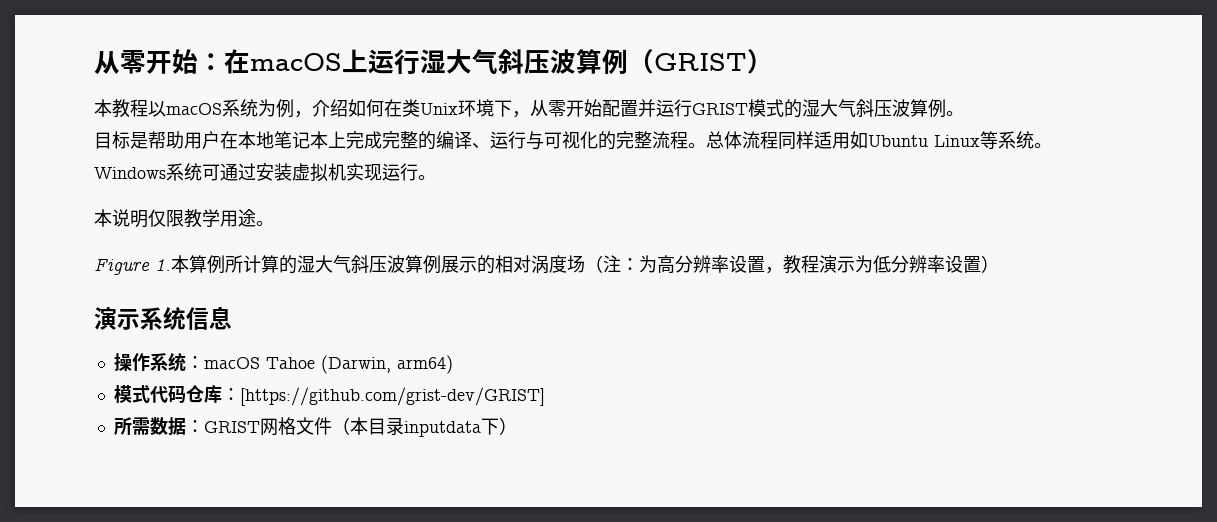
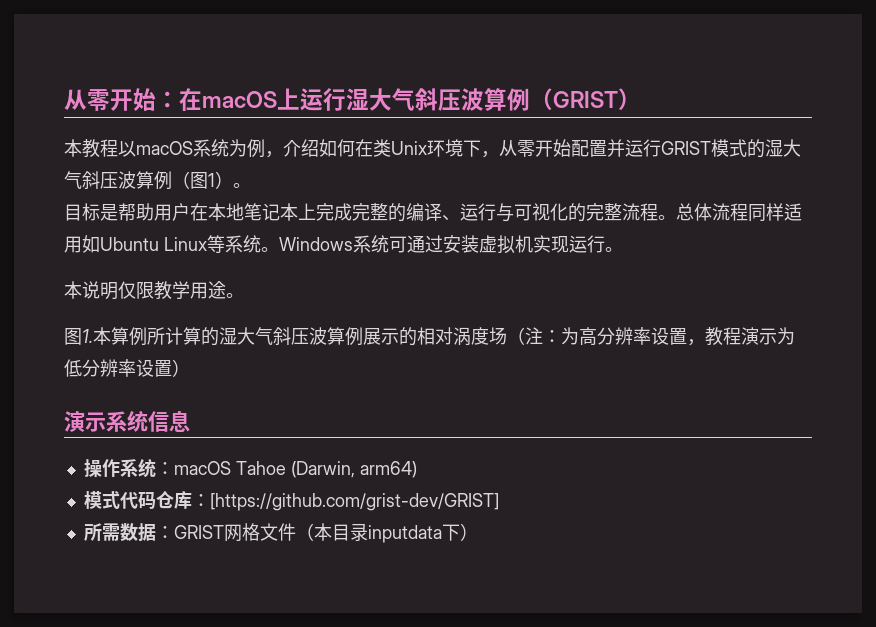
(946, 108) none -> [172,171,233,189] （图1）
[94,259,150,275] Figure -> [64,328,82,345] 图

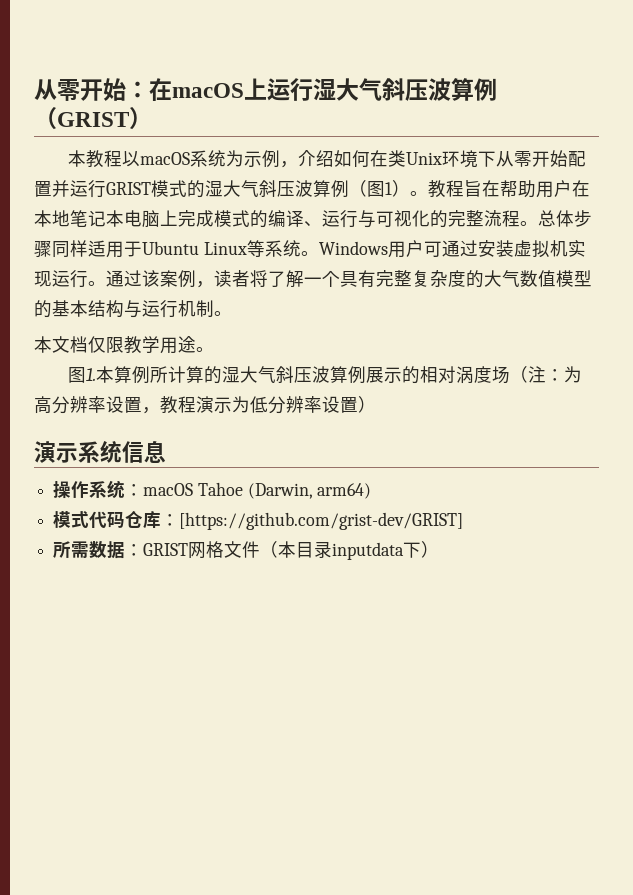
(247, 148) none -> [243,151,262,167] 示
[481,151,499,158] ， -> (496, 159) none
[64,203,118,221] // 目标是 -> [428,180,500,198] 教程旨在
[298,203,388,221] 上完成完整 -> [124,210,250,228] 电脑上完成模式
[712,203,748,221] 流程 -> [574,210,592,227] [34,240,52,258] 步骤
[82,235,100,253] 如 -> [124,241,142,257] 于
[353,235,389,253] 系统 -> [387,240,424,258] 用户
[64,281,118,300] // 本说明 -> [106,270,592,288] [34,300,232,318] [34,336,88,353] 通过该案例，读者将了解一个具有完整复杂度的大气数值模型的基本结构与运行机制。 // 本文档

